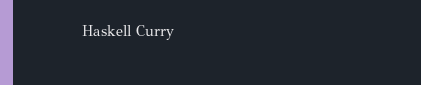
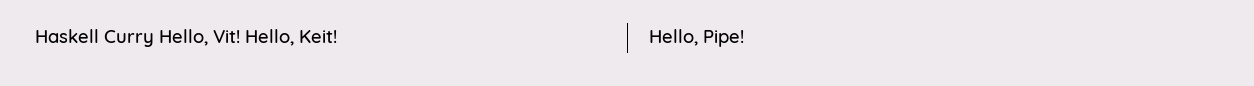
(174, 32) none -> [159,29,337,46] [649,29,744,47] Hello, Vit! Hello, Keit! // Hello, Pipe!

